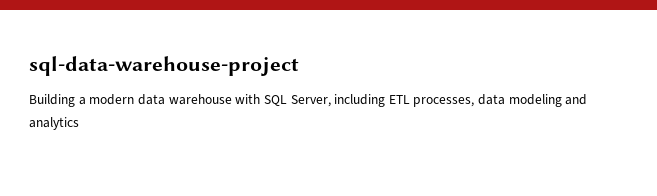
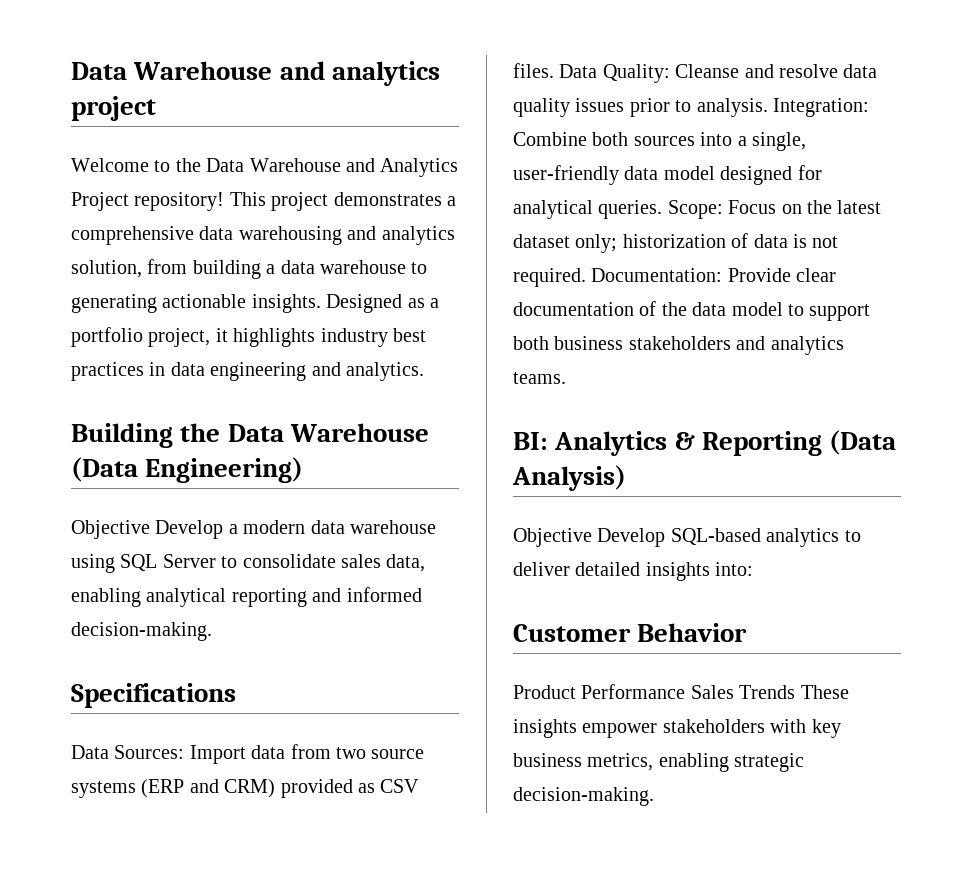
[29,56,299,76] [29,94,588,107] [29,117,79,130] sql-data-warehouse-project // Building a modern data warehouse with SQL Server, including ETL processes, data modeling and analytics -> [71,61,440,86] [71,96,156,121] [71,158,459,177] [71,192,456,211] [71,226,455,245] [71,259,428,279] [71,294,439,313] [71,327,426,347] [71,362,424,381] [71,423,429,448] [71,457,304,483] [71,520,436,539] [71,554,426,573] [71,587,422,607] [71,622,212,641] [71,683,236,708] [71,744,425,764] [71,779,420,798] [513,63,878,83] [513,98,869,117] [513,132,806,151] [513,165,822,185] [513,200,882,219] [513,233,839,253] [513,268,837,287] [513,301,871,321] [513,336,844,355] [513,372,566,384] [513,430,897,456] [512,465,626,491] [513,528,861,547] [513,562,754,581] [513,623,748,642] [513,684,849,699] [513,719,841,738] [513,753,805,772] [513,787,654,806] Data Warehouse and analytics project // Welcome to the Data Warehouse and Analytics Project repository! This project demonstrates a comprehensive data warehousing and analytics solution, from building a data warehouse to generating actionable insights. Designed as a portfolio project, it highlights industry best practices in data engineering and analytics. // Building the Data Warehouse (Data Engineering) // Objective Develop a modern data warehouse using SQL Server to consolidate sales data, enabling analytical reporting and informed decision-making. // Specifications // Data Sources: Import data from two source systems (ERP and CRM) provided as CSV files. Data Quality: Cleanse and resolve data quality issues prior to analysis. Integration: Combine both sources into a single, user-friendly data model designed for analytical queries. Scope: Focus on the latest dataset only; historization of data is not required. Documentation: Provide clear documentation of the data model to support both business stakeholders and analytics teams. // BI: Analytics & Reporting (Data Analysis) // Objective Develop SQL-based analytics to deliver detailed insights into: // Customer Behavior // Product Performance Sales Trends These insights empower stakeholders with key business metrics, enabling strategic decision-making.

